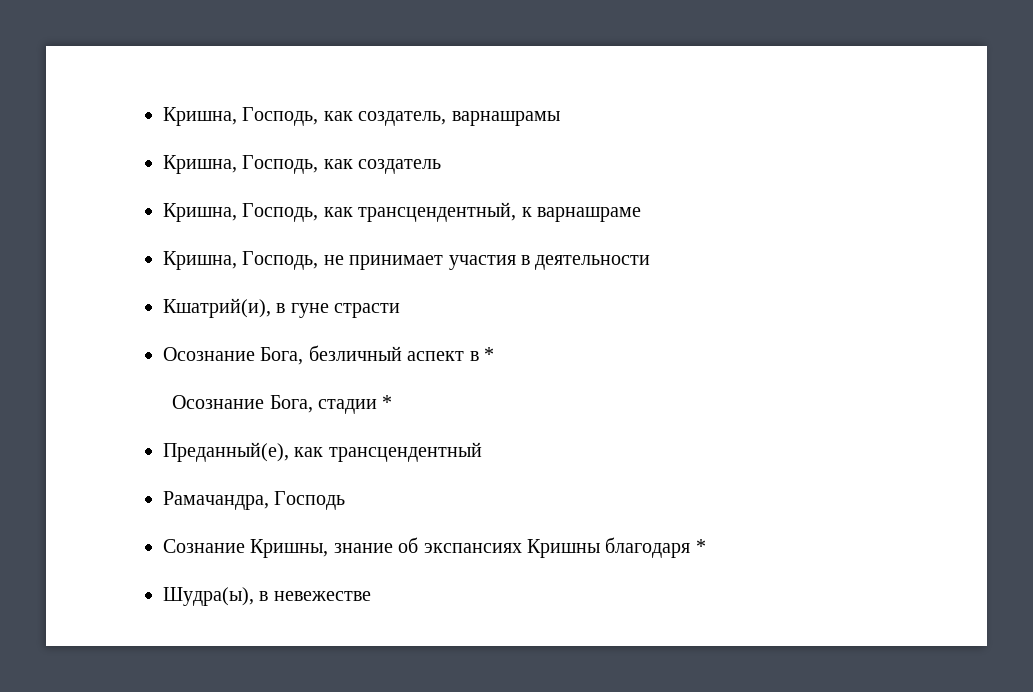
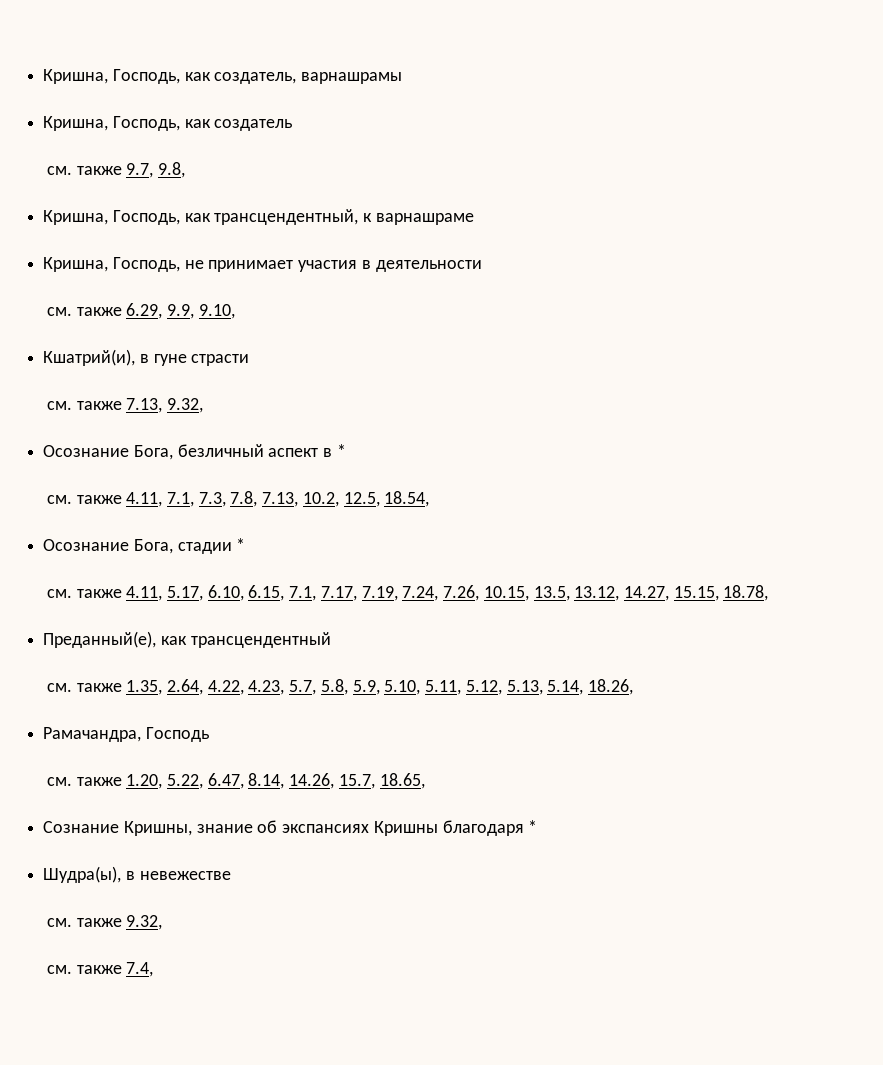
(442, 166) none -> [46,162,185,178] // см. также 9.7, 9.8,
(651, 262) none -> [46,303,235,319] // см. также 6.29, 9.9, 9.10,
(401, 310) none -> [46,398,203,413] // см. также 7.13, 9.32,
[172,395,393,414] [163,442,482,462] [163,491,346,510] Осознание Бога, стадии * // Преданный(е), как трансцендентный // Рамачандра, Господь -> [46,491,430,507] [43,538,246,554] [46,585,769,601] [43,631,331,648] [46,679,633,695] [43,727,209,742] [46,773,425,789] см. также 4.11, 7.1, 7.3, 7.8, 7.13, 10.2, 12.5, 18.54, // Осознание Бога, стадии * // см. также 4.11, 5.17, 6.10, 6.15, 7.1, 7.17, 7.19, 7.24, 7.26, 10.15, 13.5, 13.12, 14.27, 15.15, 18.78, // Преданный(е), как трансцендентный // см. также 1.35, 2.64, 4.22, 4.23, 5.7, 5.8, 5.9, 5.10, 5.11, 5.12, 5.13, 5.14, 18.26, // Рамачандра, Господь // см. также 1.20, 5.22, 6.47, 8.14, 14.26, 15.7, 18.65,
(371, 596) none -> [46,915,163,930] [46,962,154,977] // см. также 9.32, // см. также 7.4,

